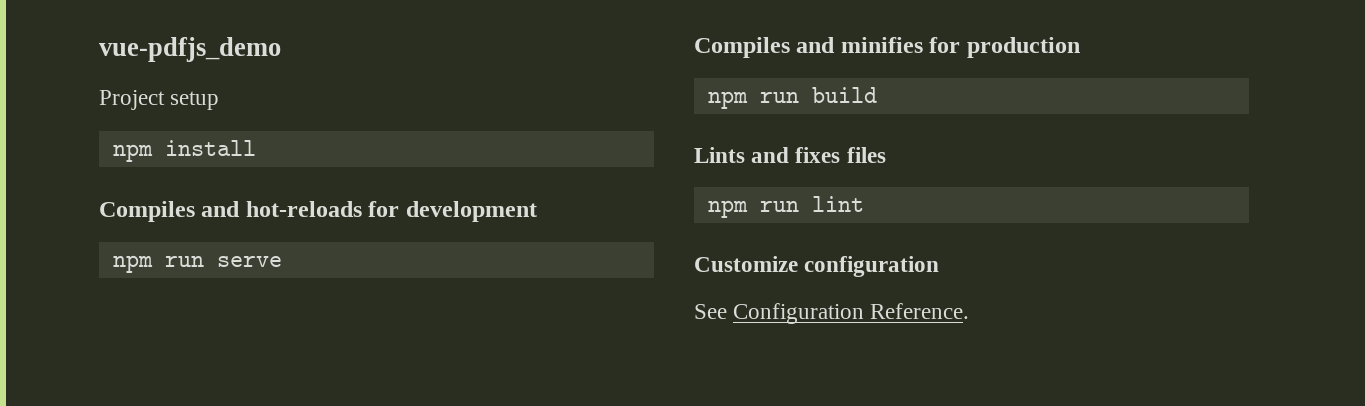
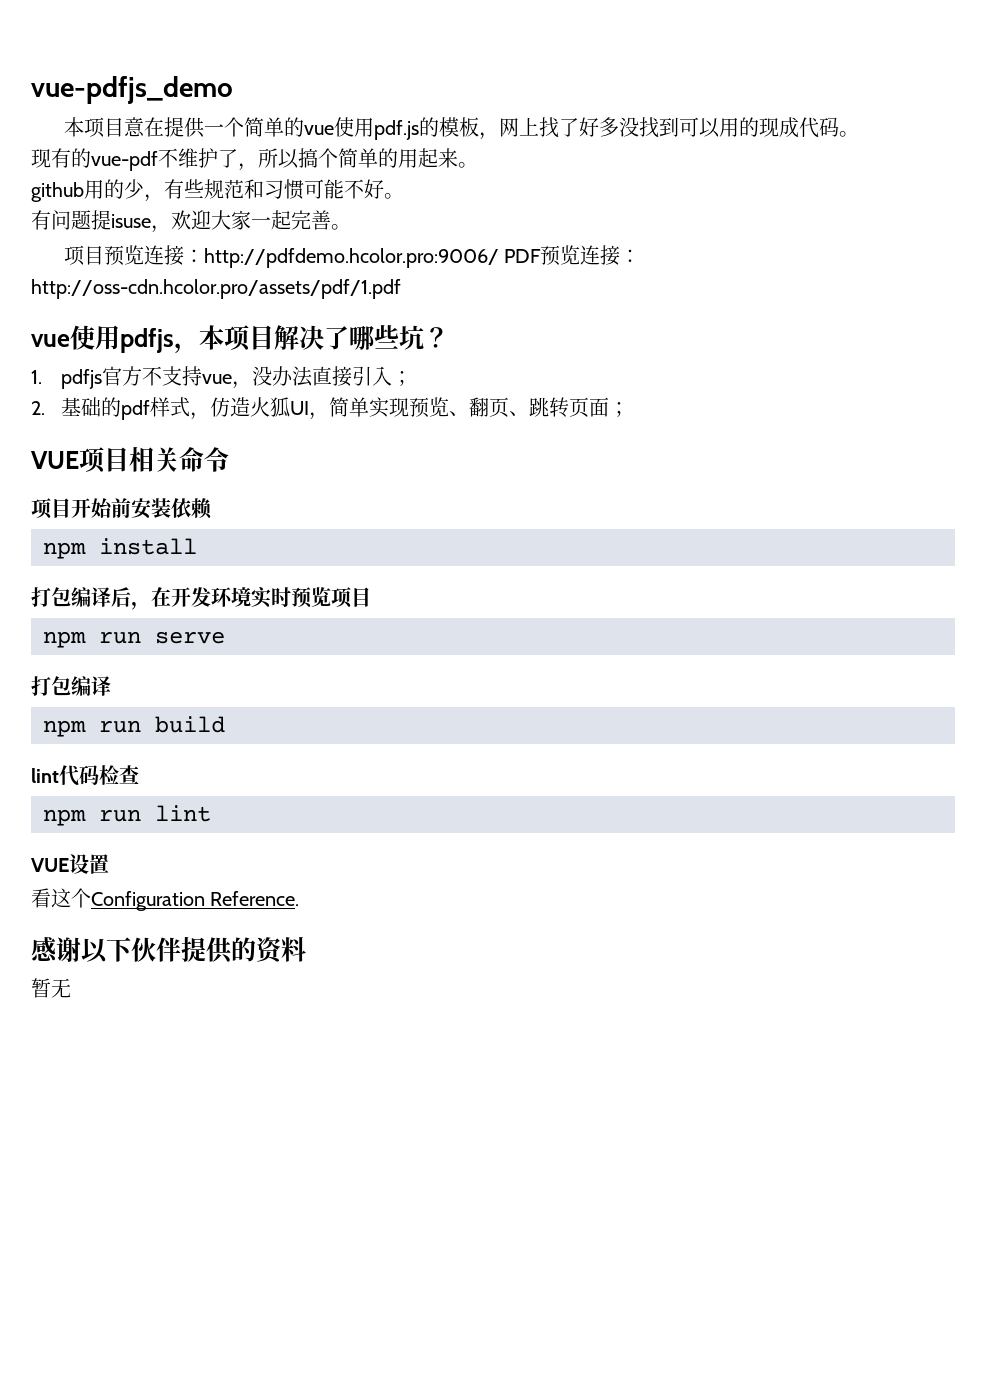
[99,90,220,110] [112,140,256,162] [99,201,537,222] [112,255,282,273] [694,37,1080,58] Project setup // npm install // Compiles and hot-reloads for development // npm run serve // Compiles and minifies for production -> [64,117,860,140] [31,148,478,171] [31,179,404,202] [31,210,351,233] [64,245,641,268] [31,279,401,299] [31,325,449,354] [31,366,413,389] [31,397,630,420] [31,446,229,473] [31,498,212,519] [43,538,197,559] [31,587,371,610] [43,631,225,648] [31,676,111,696] 本项目意在提供一个简单的vue使用pdf.js的模板，网上找了好多没找到可以用的现成代码。 // 现有的vue-pdf不维护了，所以搞个简单的用起来。 // github用的少，有些规范和习惯可能不好。 // 有问题提isuse，欢迎大家一起完善。 // 项目预览连接：http://pdfdemo.hcolor.pro:9006/ PDF预览连接：http://oss-cdn.hcolor.pro/assets/pdf/1.pdf // vue使用pdfjs，本项目解决了哪些坑？ // 1. pdfjs官方不支持vue，没办法直接引入； // 2.基础的pdf样式，仿造火狐UI，简单实现预览、翻页、跳转页面； // VUE项目相关命令 // 项目开始前安装依赖 // npm install // 打包编译后，在开发环境实时预览项目 // npm run serve // 打包编译
[694,147,886,163] Lints and fixes files -> [31,765,139,786] lint代码检查
[694,256,940,277] [694,304,727,319] Customize configuration // See -> [31,854,109,874] [31,888,91,908] VUE设置 // 看这个
(970, 311) none -> [31,937,306,964] [31,978,71,998] // 感谢以下伙伴提供的资料 // 暂无

